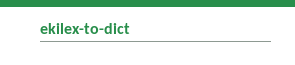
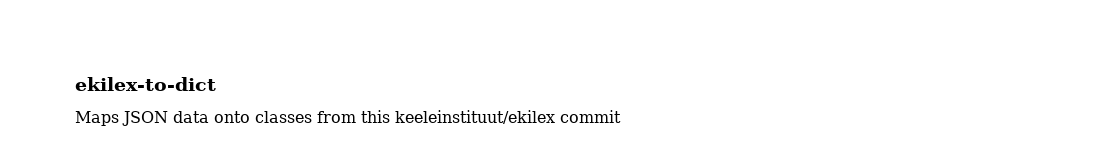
(130, 28) none -> [75,110,621,126] // Maps JSON data onto classes from this keeleinstituut/ekilex commit

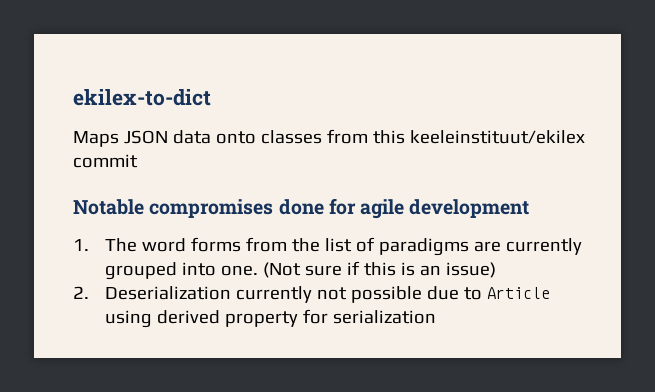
(621, 116) none -> [73,198,530,219] [73,237,583,256] [105,261,497,280] [73,286,551,303] [105,309,437,328] // Notable compromises done for agile development // 1. The word forms from the list of paradigms are currently grouped into one. (Not sure if this is an issue) // 2. Deserialization currently not possible due to Article using derived property for serialization

